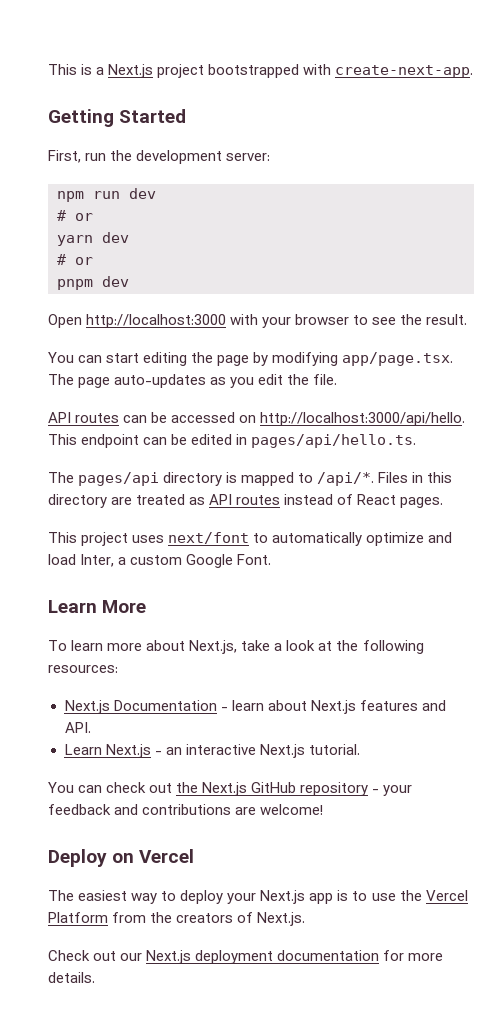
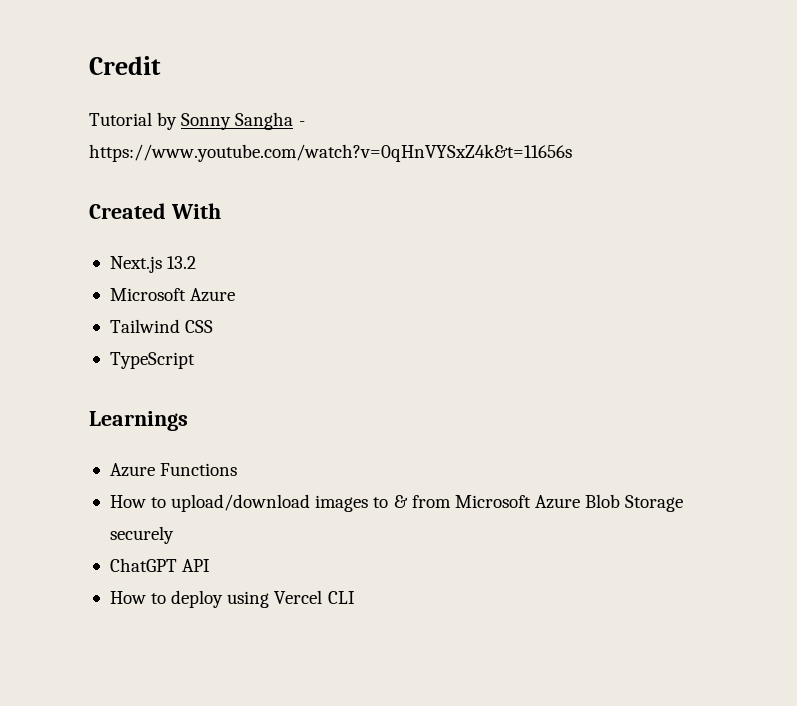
[48,64,474,78] [48,109,187,127] [48,150,271,164] [57,188,156,202] [57,210,93,221] [57,232,129,246] [57,254,93,265] [57,276,129,290] [48,314,468,328] [48,352,454,366] [48,374,338,388] [48,412,466,426] [48,434,417,448] [48,472,453,486] [48,494,444,508] [48,532,453,546] [48,554,272,568] [48,600,147,613] [48,640,424,654] [48,665,118,673] [64,700,446,714] [64,722,91,733] [64,744,360,758] [48,782,413,796] [48,804,324,815] [48,849,195,867] [48,890,468,904] [48,912,306,926] [48,950,444,964] [48,972,95,983] This is a Next.js project bootstrapped with create-next-app. // Getting Started // First, run the development server: // npm run dev // # or // yarn dev // # or // pnpm dev // Open http://localhost:3000 with your browser to see the result. // You can start editing the page by modifying app/page.tsx. The page auto-updates as you edit the file. // API routes can be accessed on http://localhost:3000/api/hello. This endpoint can be edited in pages/api/hello.ts. // The pages/api directory is mapped to /api/*. Files in this directory are treated as API routes instead of React pages. // This project uses next/font to automatically optimize and load Inter, a custom Google Font. // Learn More // To learn more about Next.js, take a look at the following resources: // Next.js Documentation - learn about Next.js features and API. // Learn Next.js - an interactive Next.js tutorial. // You can check out the Next.js GitHub repository - your feedback and contributions are welcome! // Deploy on Vercel // The easiest way to deploy your Next.js app is to use the Vercel Platform from the creators of Next.js. // Check out our Next.js deployment documentation for more details. -> [89,56,161,75] [89,112,305,130] [89,144,572,162] [89,203,221,219] [109,256,197,273] [109,288,236,302] [109,319,214,333] [109,352,195,369] [89,411,188,431] [109,463,238,477] [109,494,684,512] [109,526,174,544] [109,558,211,572] [109,590,355,608] Credit // Tutorial by Sonny Sangha - https://www.youtube.com/watch?v=0qHnVYSxZ4k&t=11656s // Created With // Next.js 13.2 // Microsoft Azure // Tailwind CSS // TypeScript // Learnings // Azure Functions // How to upload/download images to & from Microsoft Azure Blob Storage securely // ChatGPT API // How to deploy using Vercel CLI

